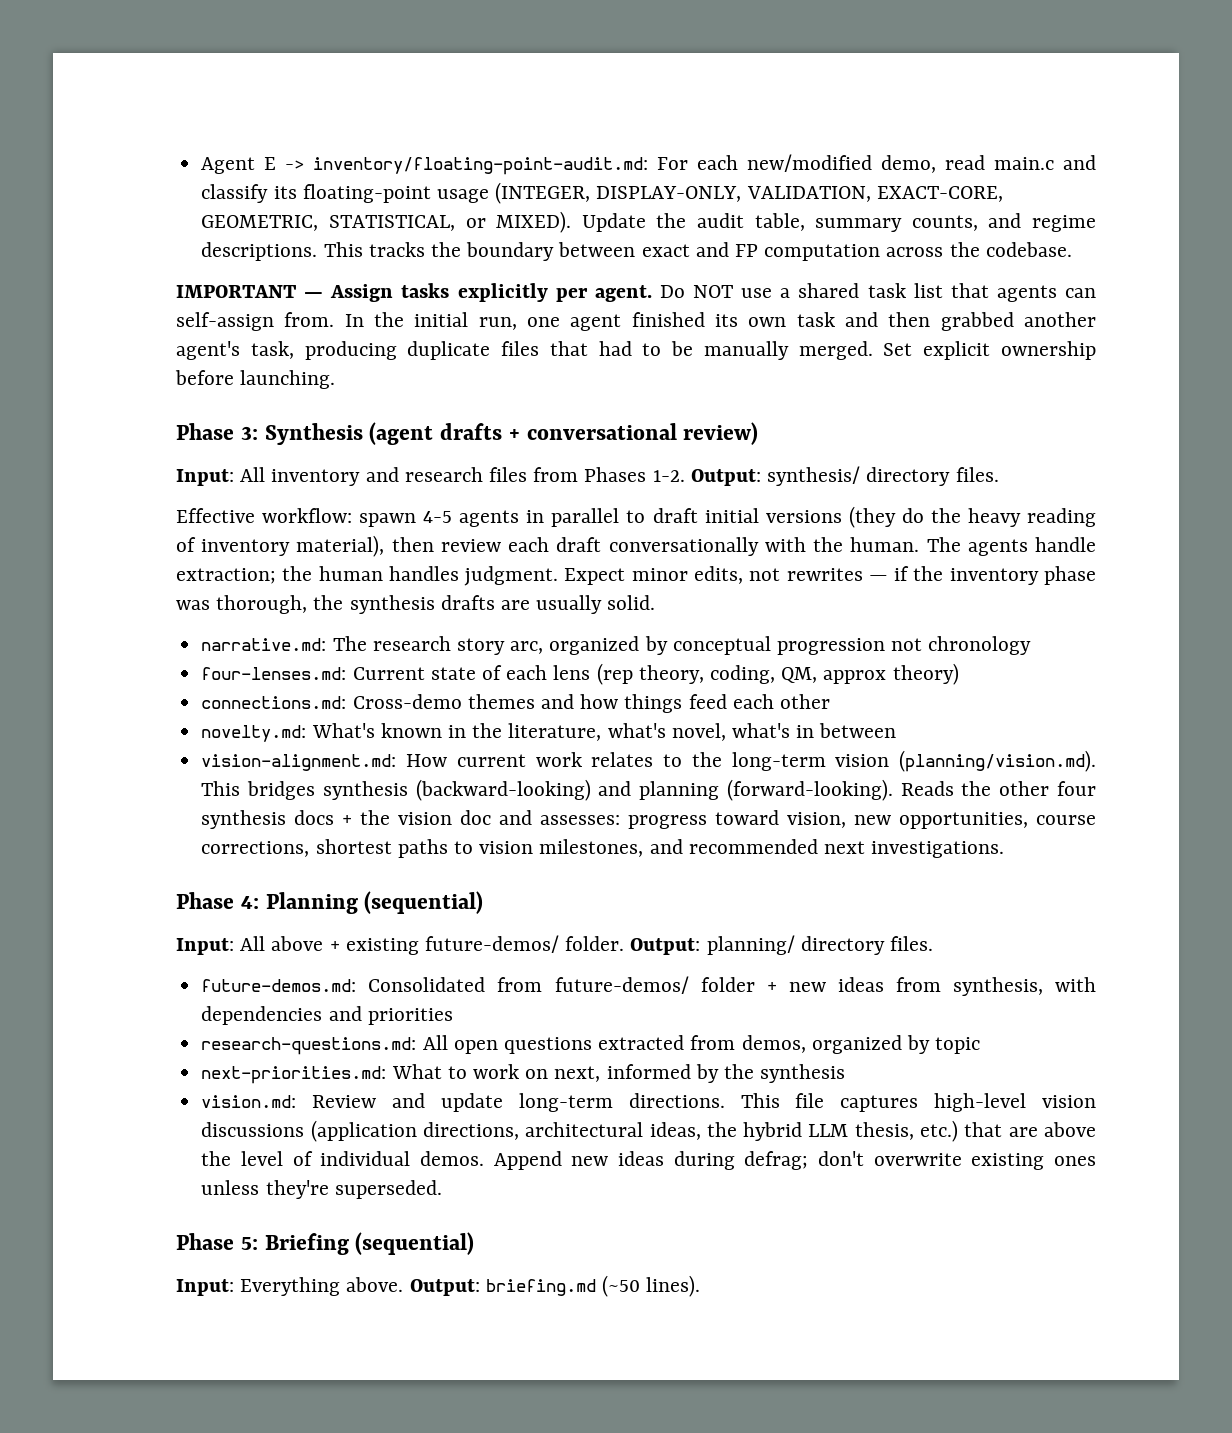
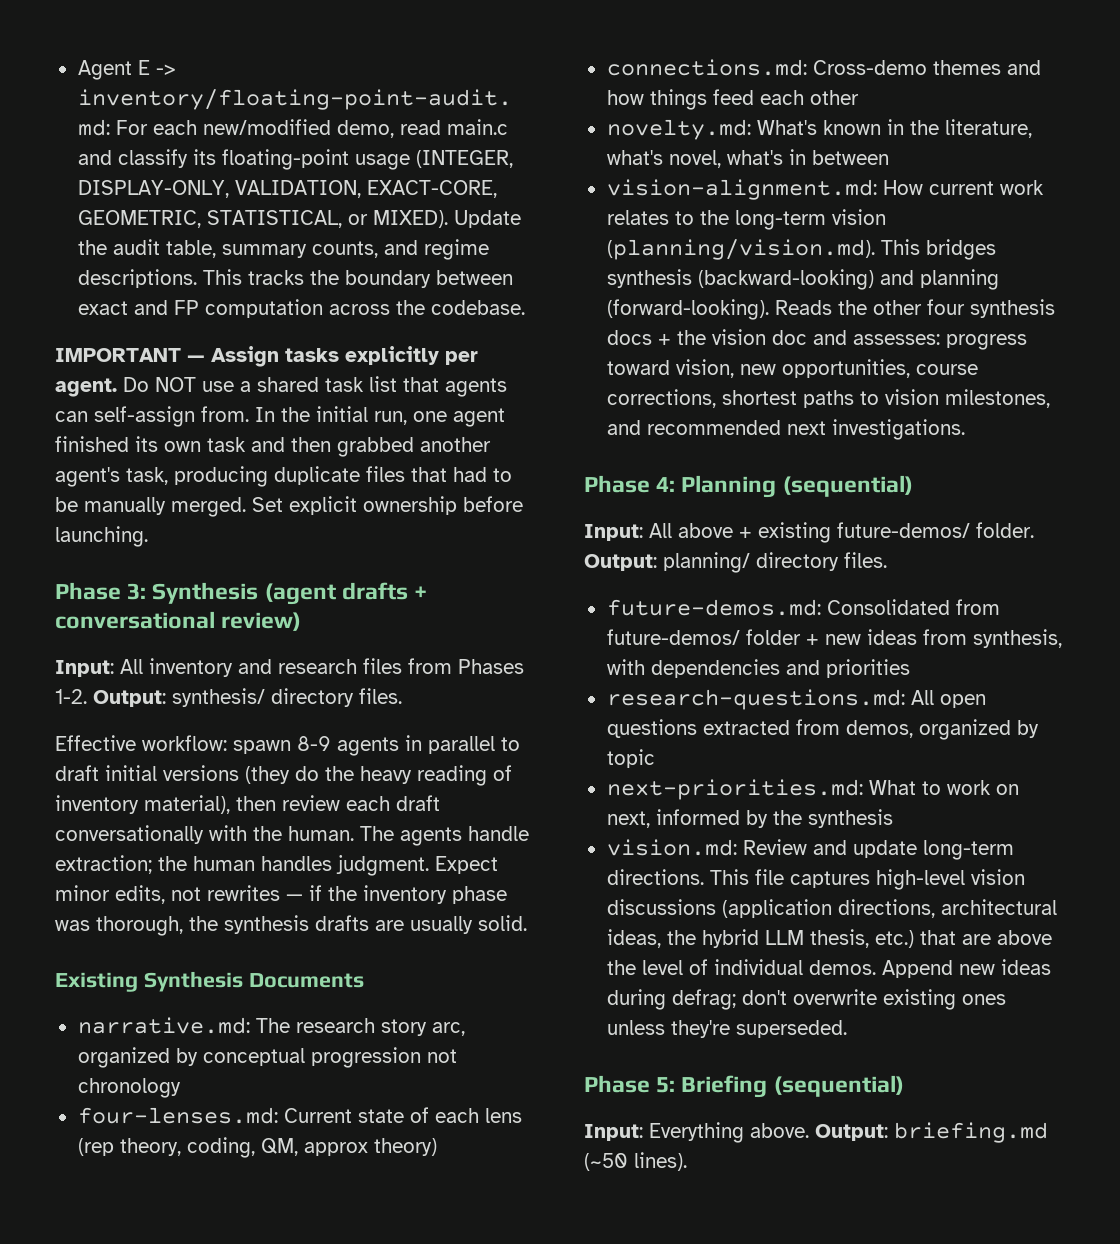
[423,511,453,523] 4-5 -> [297,736,331,751] 8-9
(656, 602) none -> [55,971,364,992] // Existing Synthesis Documents

